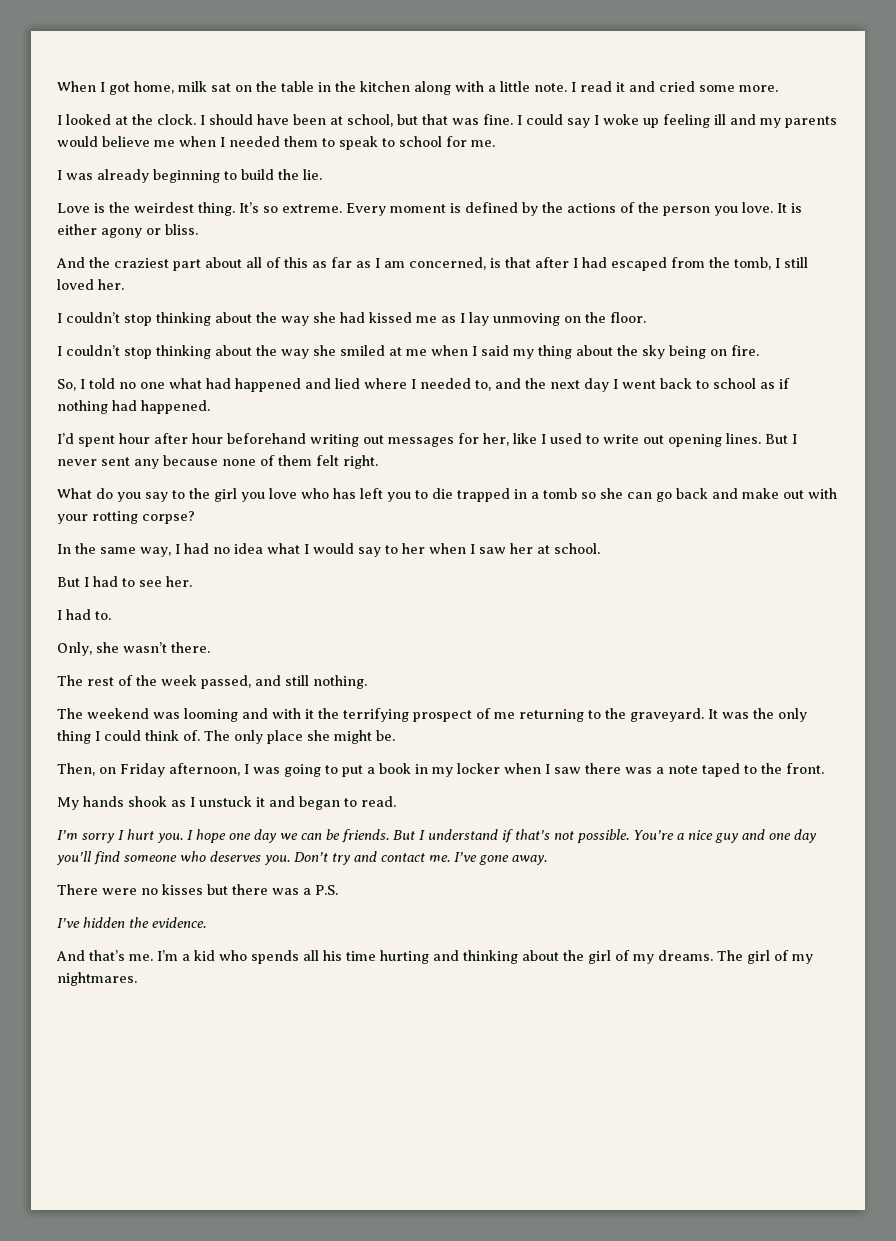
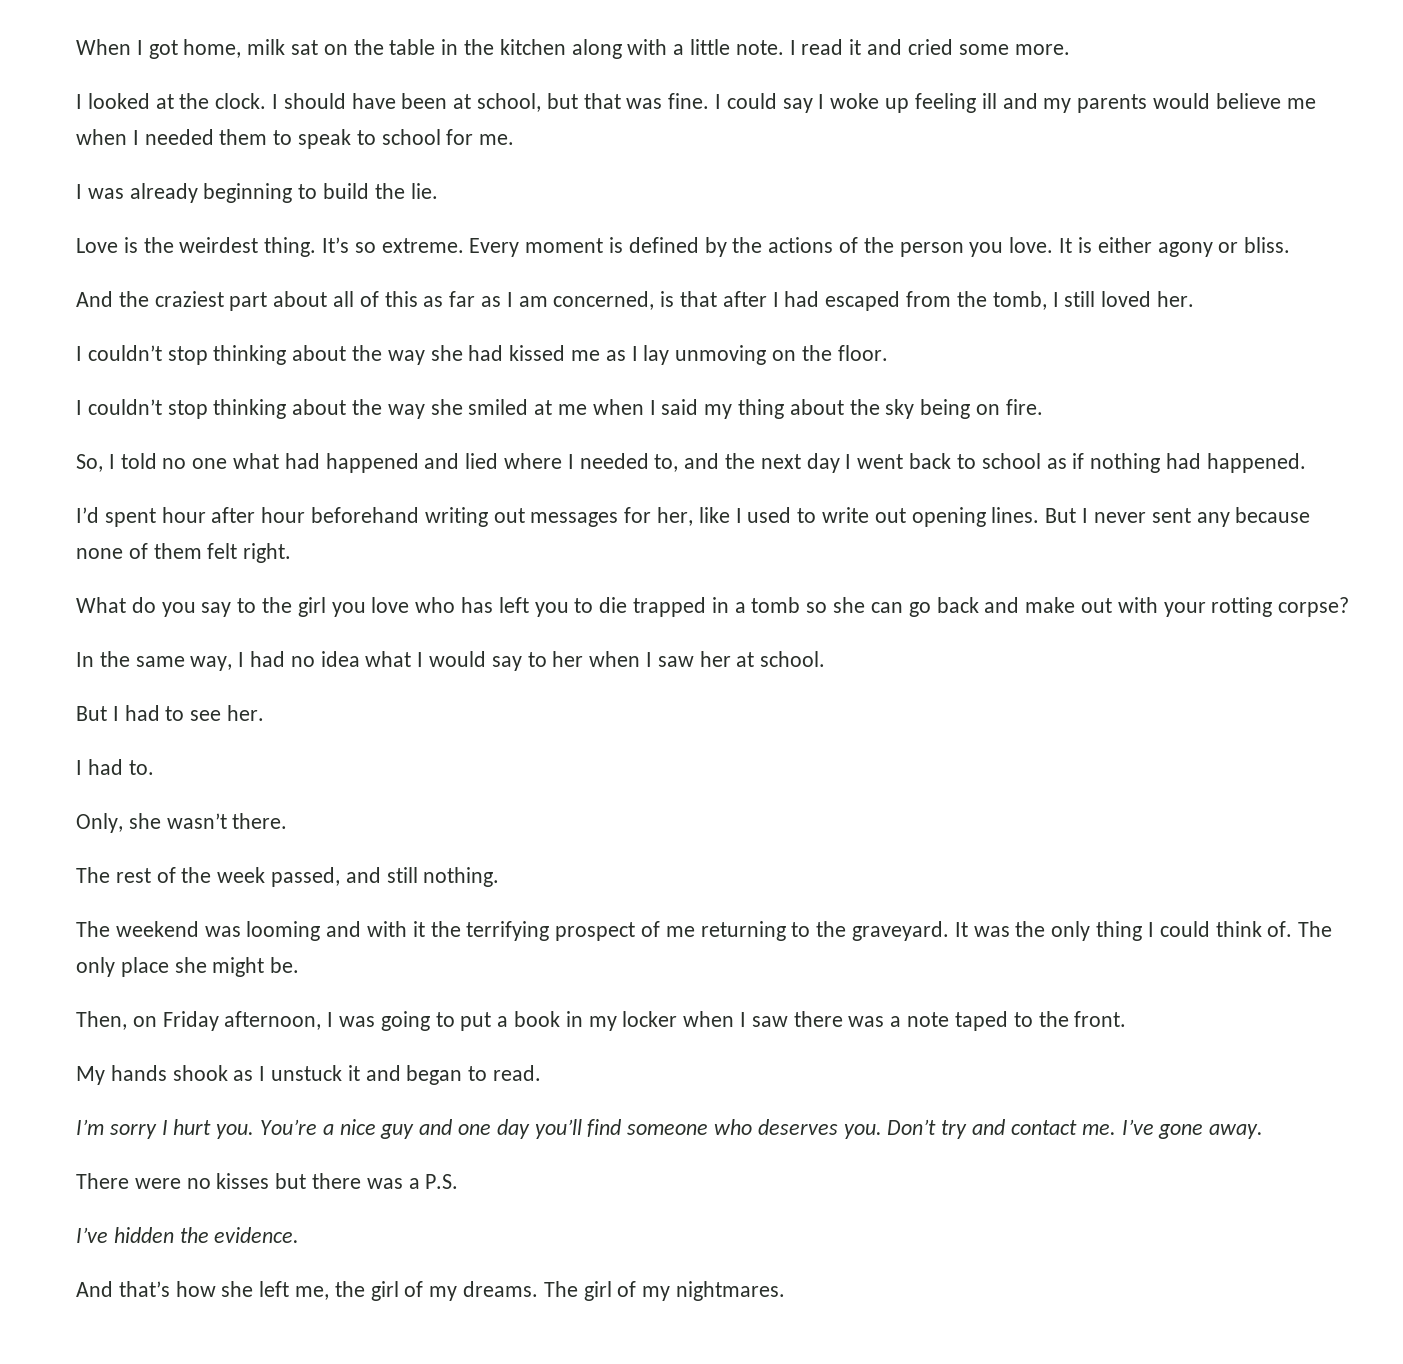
[187,829,629,843] I hope one day we can be friends. But I understand if that’s not possible. -> (255, 1131) none
[129,950,559,964] me. I’m a kid who spends all his time hurting and thinking about -> [175,1281,330,1300] how she left me,

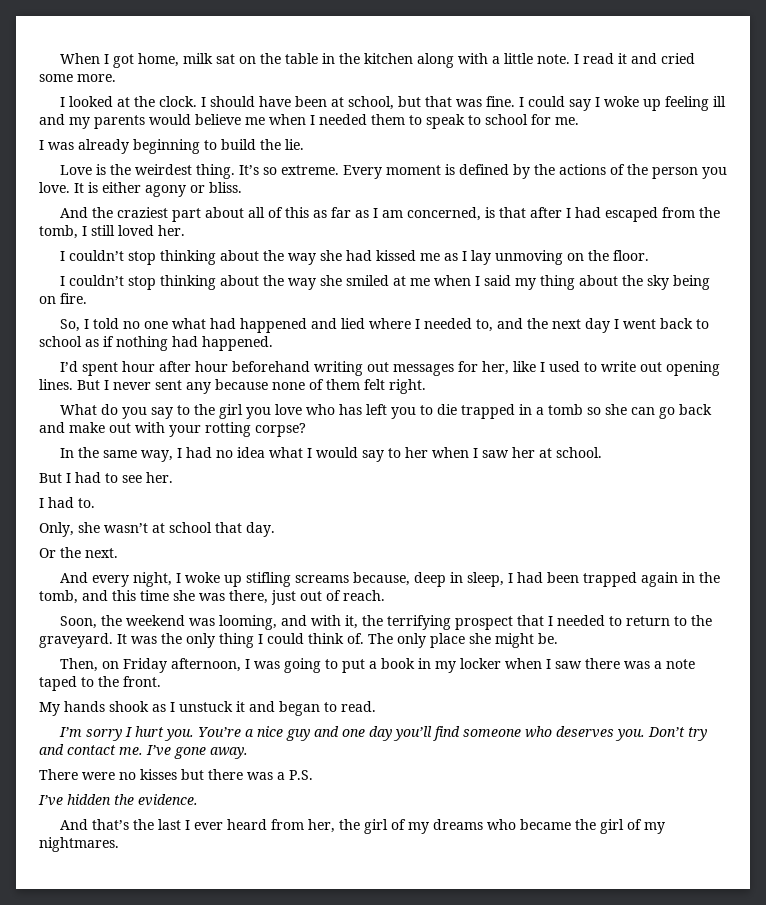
[232,813,288,829] [76,867,500,887] [76,921,110,937] there. // The rest of the week passed, and still nothing. // The -> [152,522,275,537] [39,547,118,558] [59,572,720,587] [39,590,385,605] [59,615,122,629] at school that day. // Or the next. // And every night, I woke up stifling screams because, deep in sleep, I had been trapped again in the tomb, and this time she was there, just out of reach. // Soon, the
[246,921,321,941] looming -> [218,615,277,630] looming,
[412,921,425,937] it -> [344,615,358,629] it,
[641,921,786,941] of me returning -> [516,615,670,626] that I needed to return
[175,1281,578,1301] how she left me, the girl of my dreams. The -> [132,819,596,834] the last I ever heard from her, the girl of my dreams who became the

